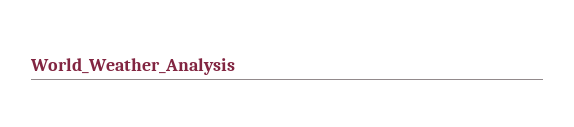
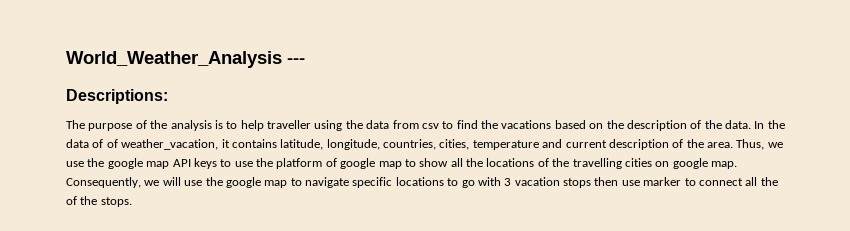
(235, 66) none -> [287,58,305,64] [66,89,168,104] [66,120,785,131] [66,139,783,150] [66,158,737,169] [66,177,778,188] [66,196,132,207] --- // Descriptions: // The purpose of the analysis is to help traveller using the data from csv to find the vacations based on the description of the data. In the data of of weather_vacation, it contains latitude, longitude, countries, cities, temperature and current description of the area. Thus, we use the google map API keys to use the platform of google map to show all the locations of the travelling cities on google map. Consequently, we will use the google map to navigate specific locations to go with 3 vacation stops then use marker to connect all the of the stops.

